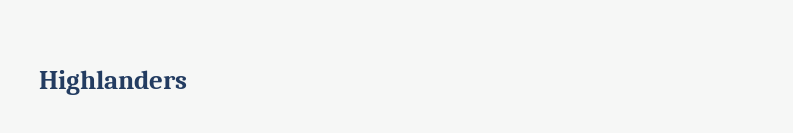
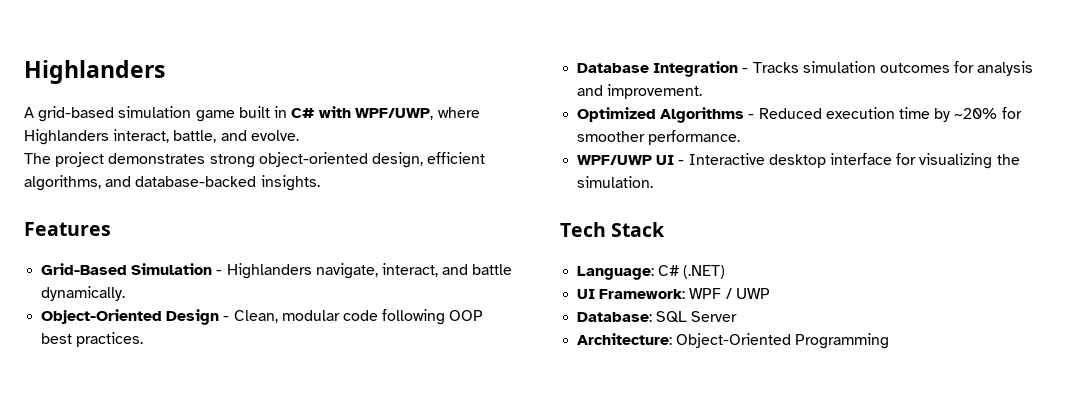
[39,70,187,95] Highlanders -> [24,60,165,84] [24,106,480,122] [24,129,299,145] [24,152,486,168] [24,175,320,191] [24,222,111,236] [41,263,513,279] [41,286,126,301] [41,309,484,325] [41,332,144,347] [577,61,1034,77] [577,84,703,99] [577,107,1022,123] [577,130,741,145] [577,153,1020,169] [577,176,654,188] [560,222,666,237] [577,265,726,280] [577,288,770,299] [577,311,738,323] [577,333,890,349] Highlanders // A grid-based simulation game built in C# with WPF/UWP, where Highlanders interact, battle, and evolve. // The project demonstrates strong object-oriented design, efficient algorithms, and database-backed insights. // Features // Grid-Based Simulation - Highlanders navigate, interact, and battle dynamically. // Object-Oriented Design - Clean, modular code following OOP best practices. // Database Integration - Tracks simulation outcomes for analysis and improvement. // Optimized Algorithms - Reduced execution time by ~20% for smoother performance. // WPF/UWP UI - Interactive desktop interface for visualizing the simulation. // Tech Stack // Language: C# (.NET) // UI Framework: WPF / UWP // Database: SQL Server // Architecture: Object-Oriented Programming

